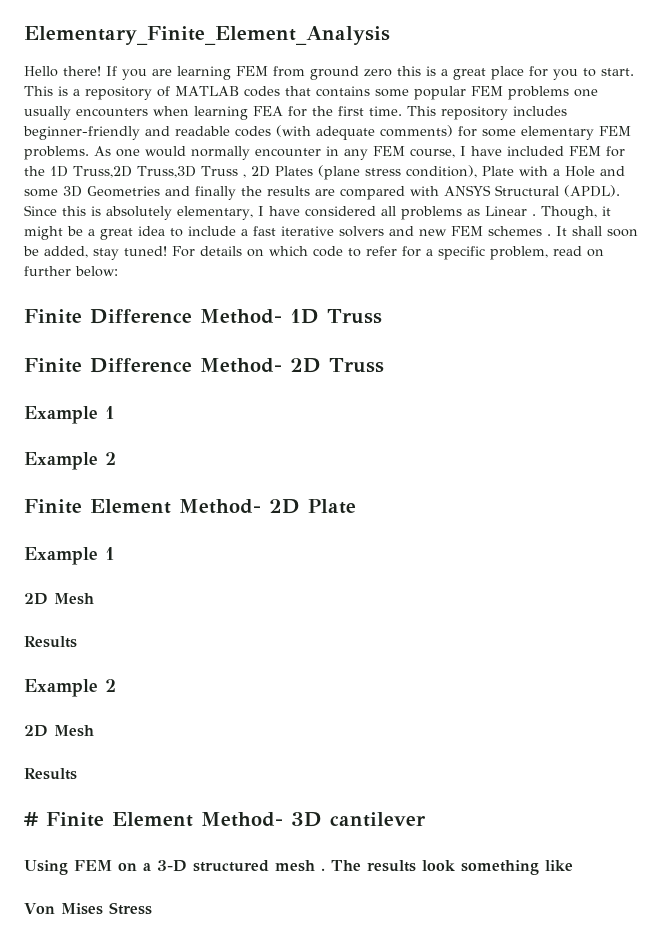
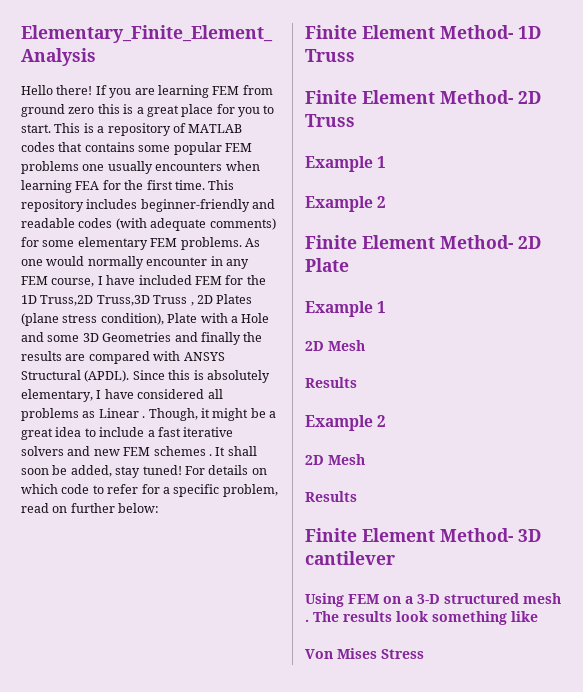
[90,309,192,324] Difference -> [362,25,435,39] Element
[90,358,192,373] Difference -> [362,90,435,104] Element
[24,812,38,826] # -> (357, 496) none

